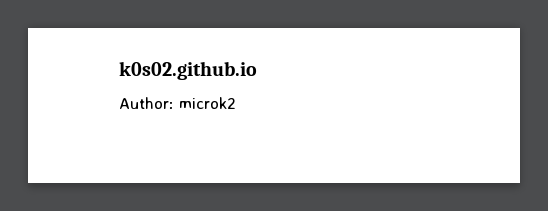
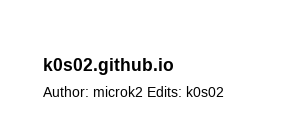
(236, 103) none -> [147,86,224,97] Edits: k0s02

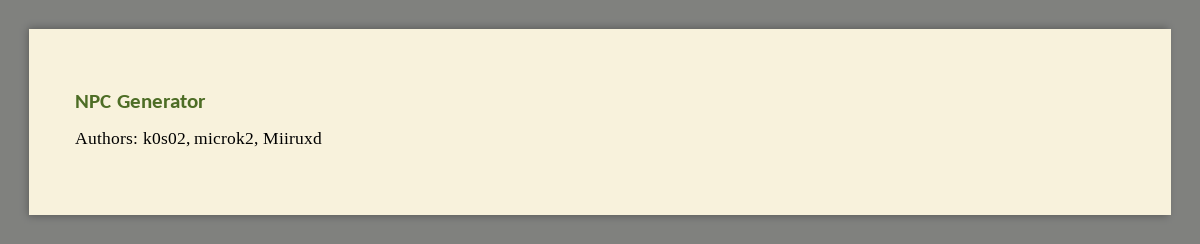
[43,58,174,75] [43,86,224,97] k0s02.github.io // Author: microk2 Edits: k0s02 -> [75,95,206,108] [75,132,323,147] NPC Generator // Authors: k0s02, microk2, Miiruxd

